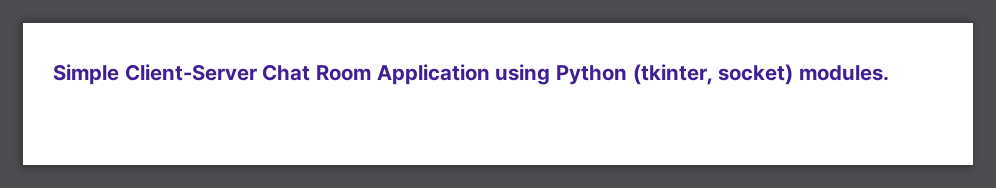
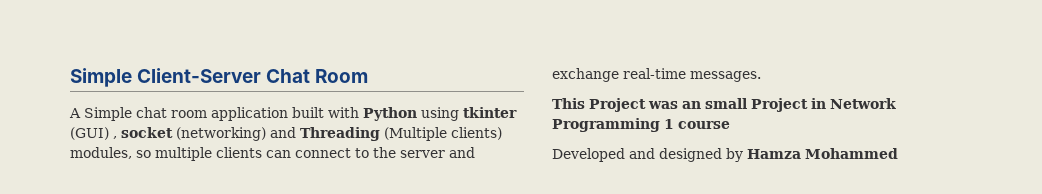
[376,64,890,85] Application using Python (tkinter, socket) modules. -> [69,107,517,121] [70,127,502,141] [70,147,475,161] [552,68,761,82] [552,98,896,112] [552,118,730,132] [552,148,898,162] // A Simple chat room application built with Python using tkinter (GUI) , socket (networking) and Threading (Multiple clients) modules, so multiple clients can connect to the server and exchange real-time messages. // This Project was an small Project in Network Programming 1 course // Developed and designed by Hamza Mohammed

